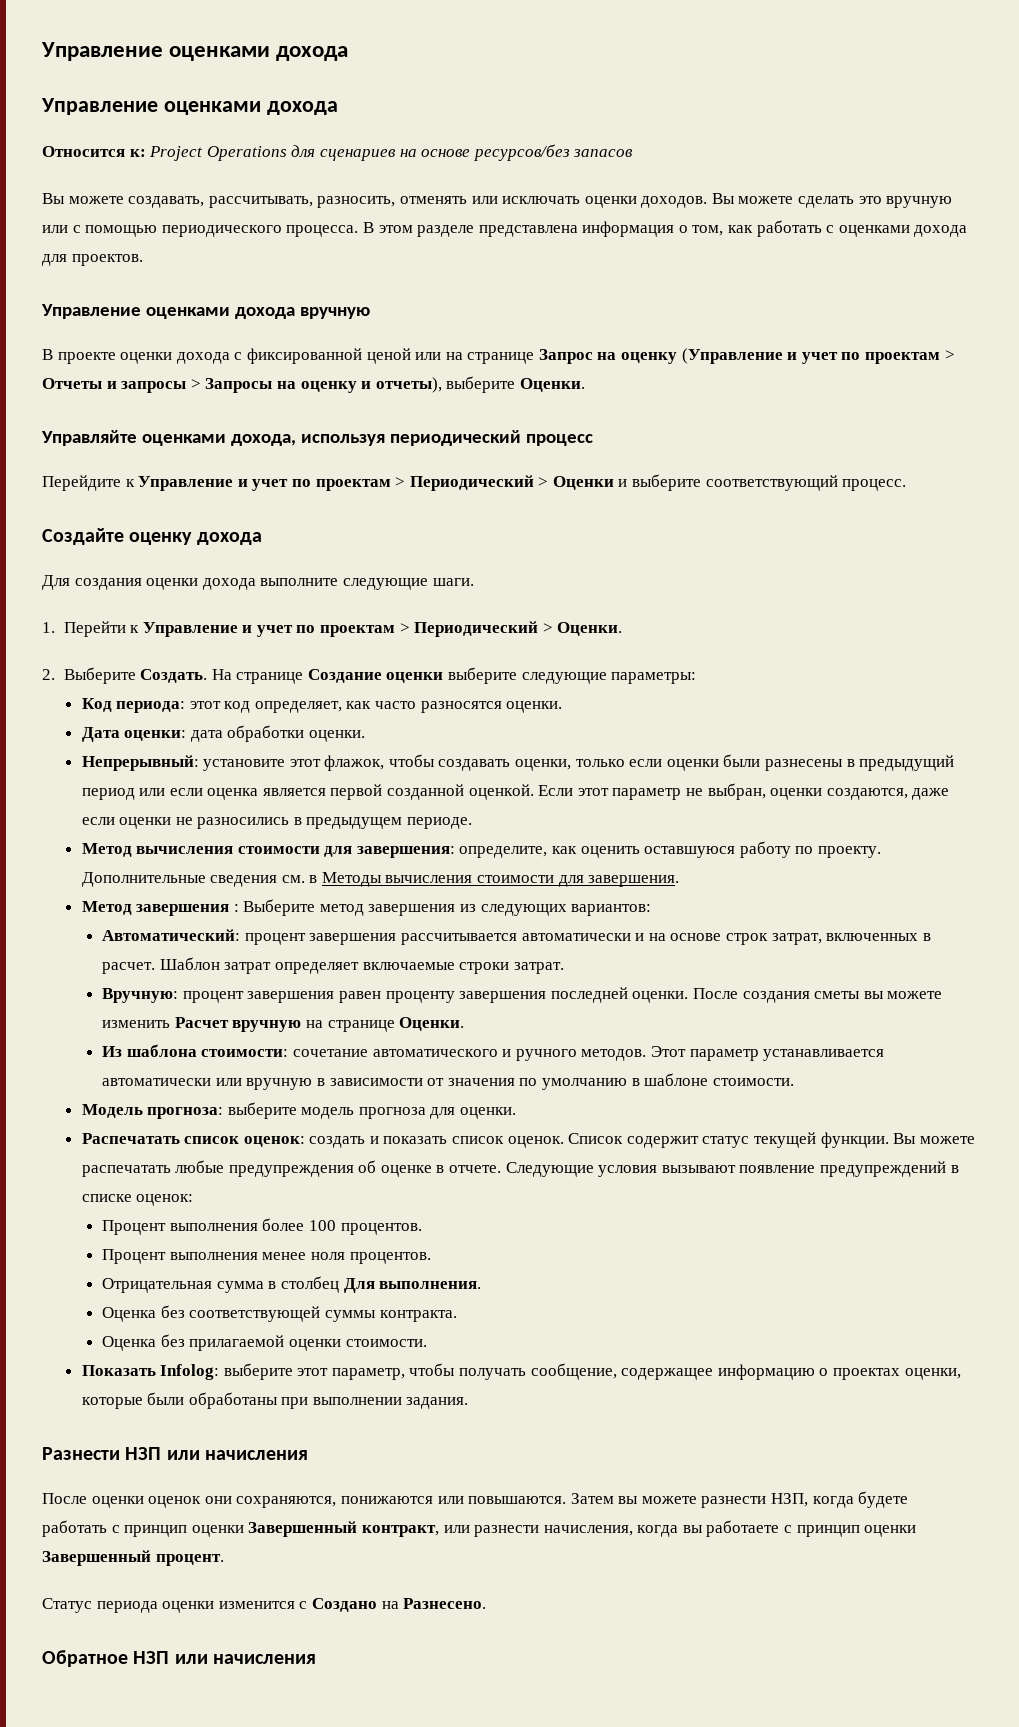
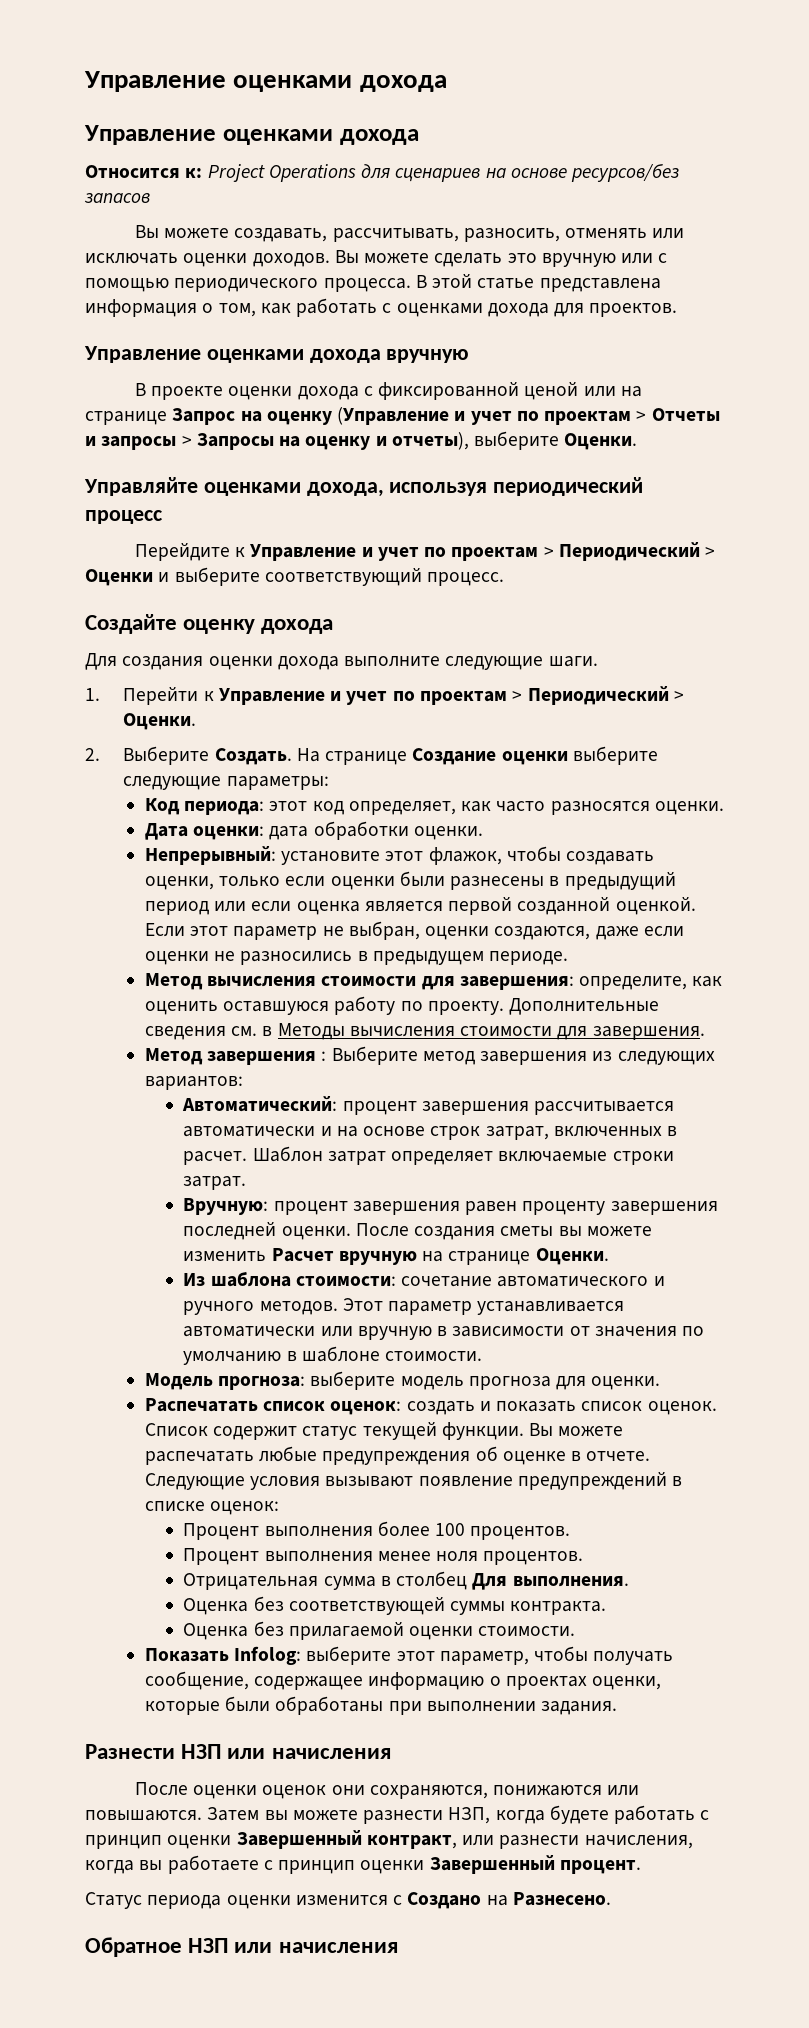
[378,225,475,237] этом разделе -> [432,273,535,289] этой статье

